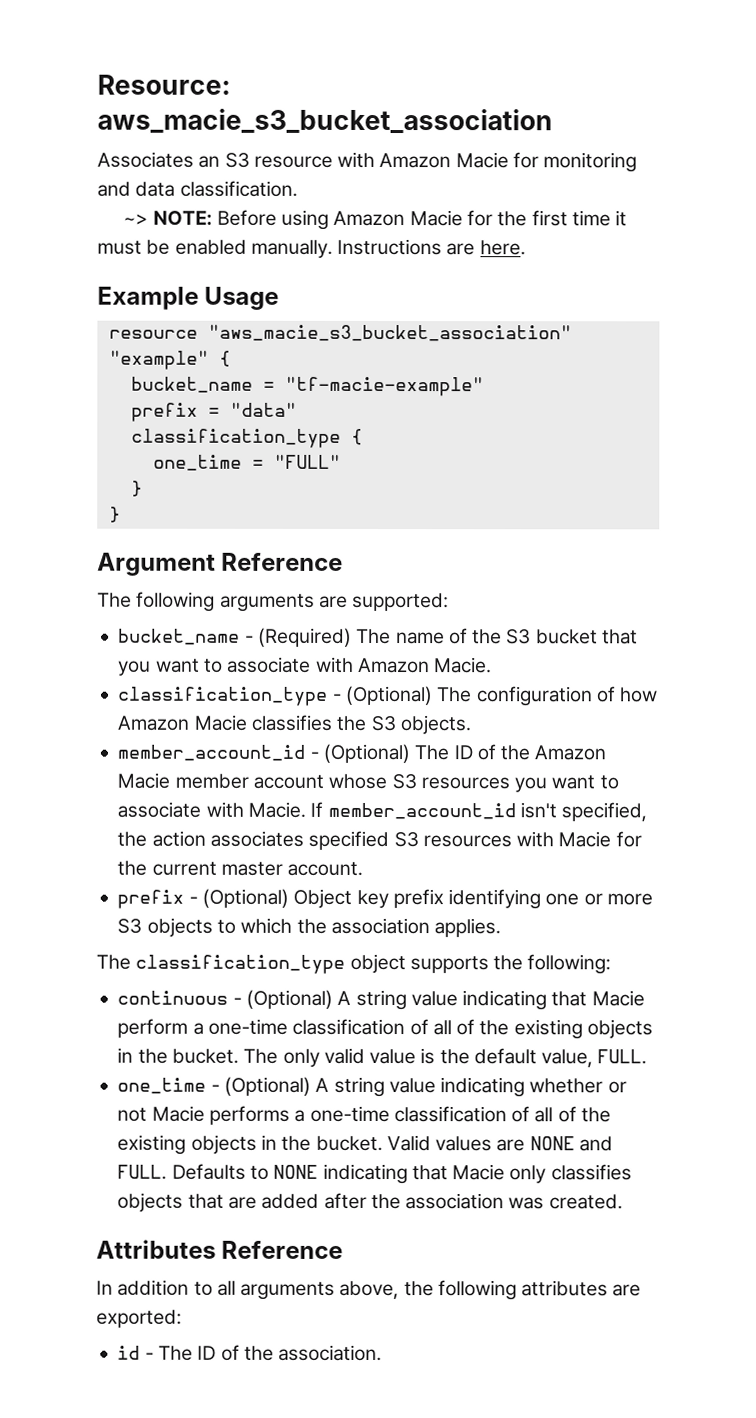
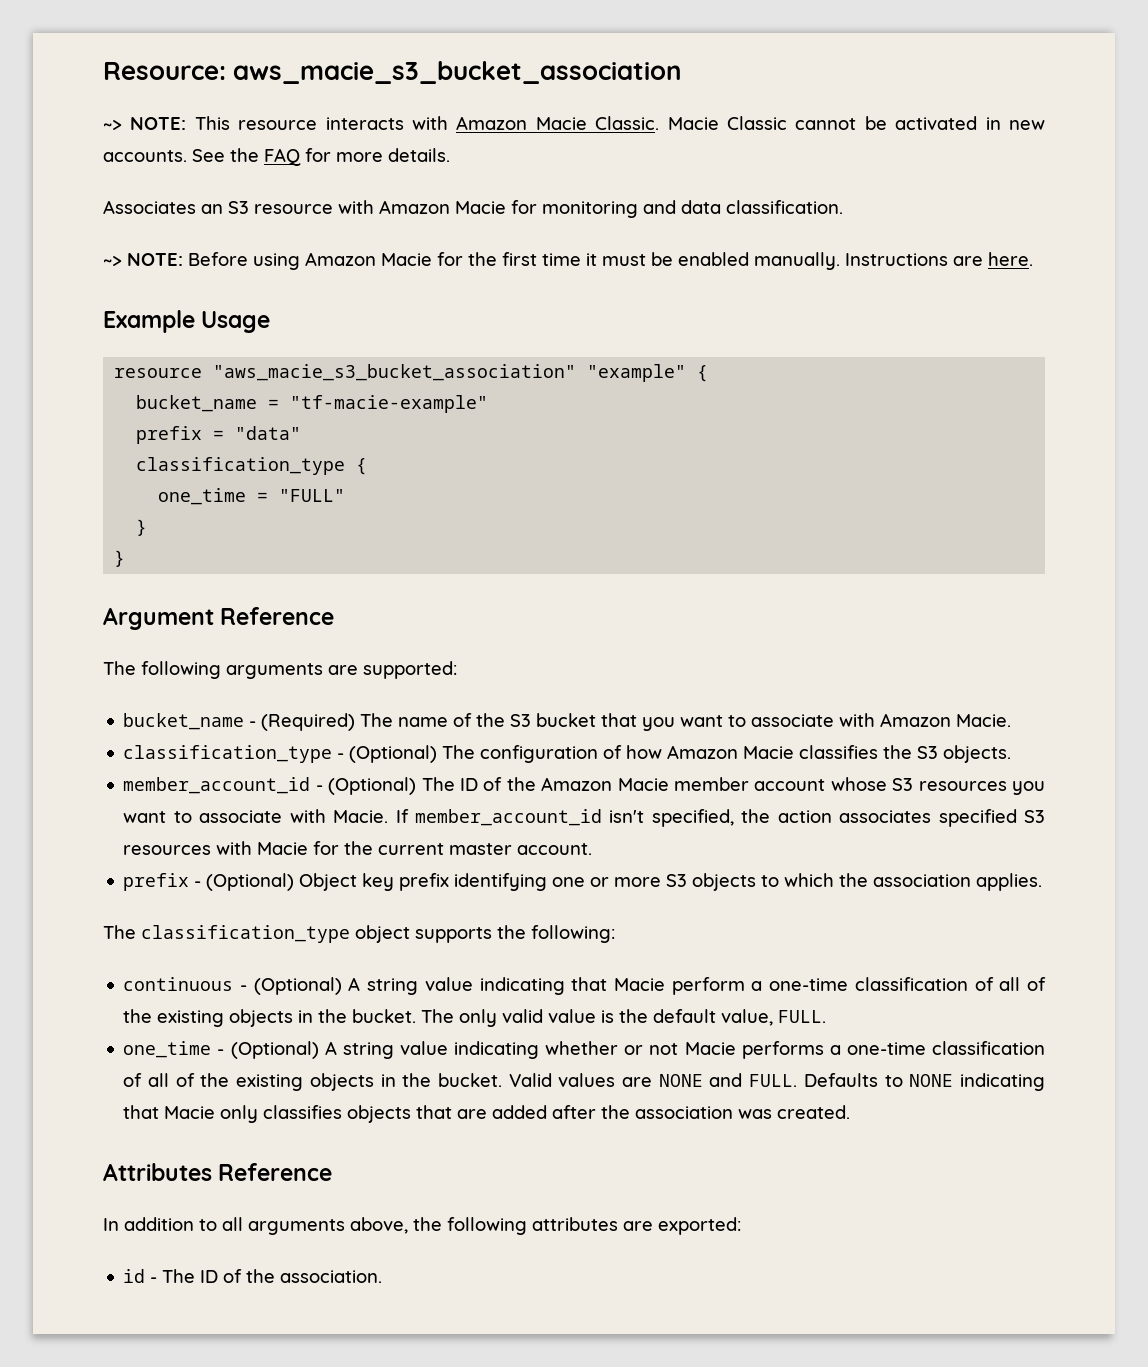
(553, 121) none -> [103,116,1045,130] [103,148,450,166] // ~> NOTE: This resource interacts with Amazon Macie Classic. Macie Classic cannot be activated in new accounts. See the FAQ for more details.

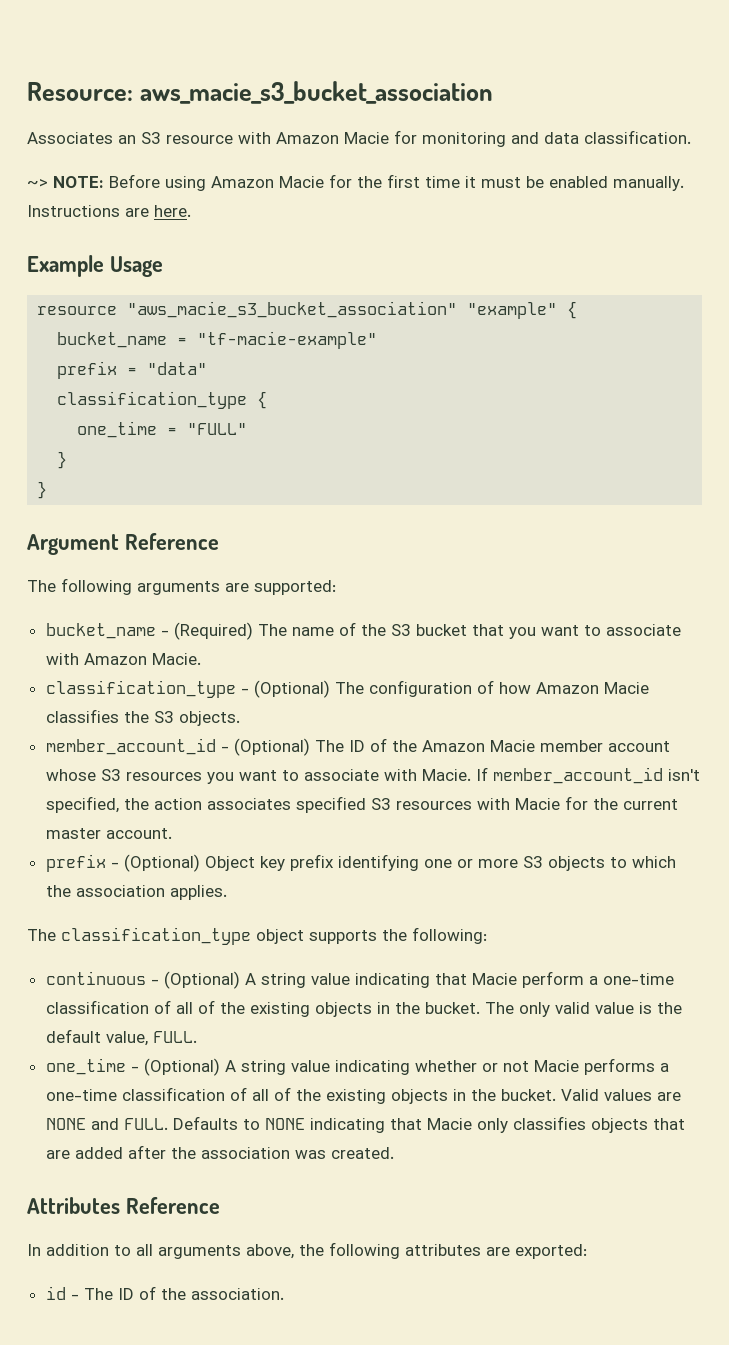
[103,116,1045,130] [103,148,450,166] // ~> NOTE: This resource interacts with Amazon Macie Classic. Macie Classic cannot be activated in new accounts. See the FAQ for more details. -> (494, 92) none

